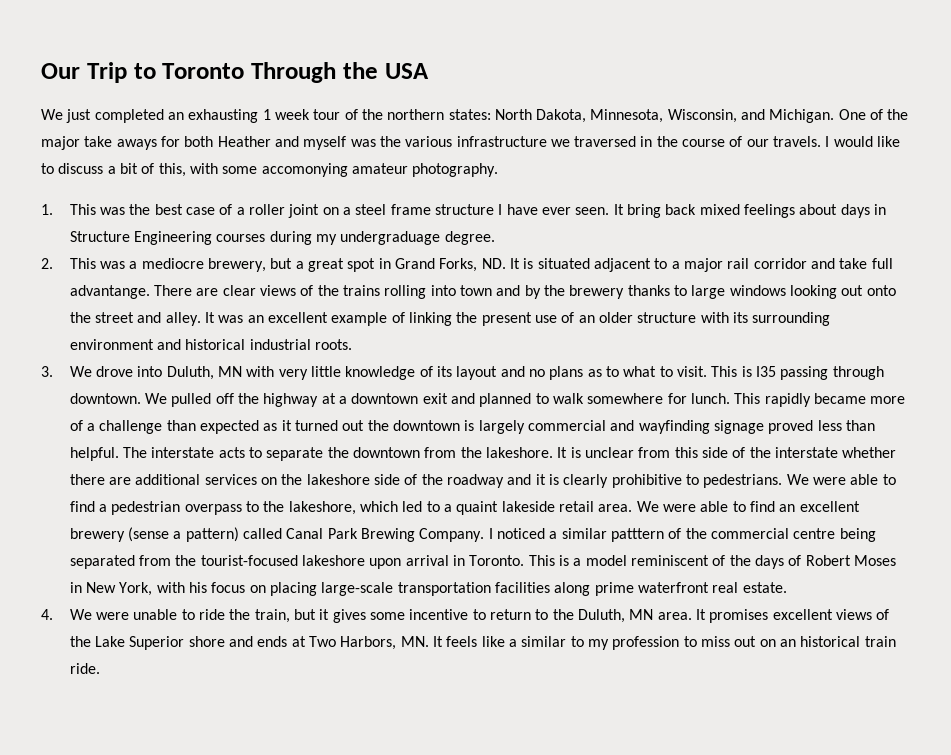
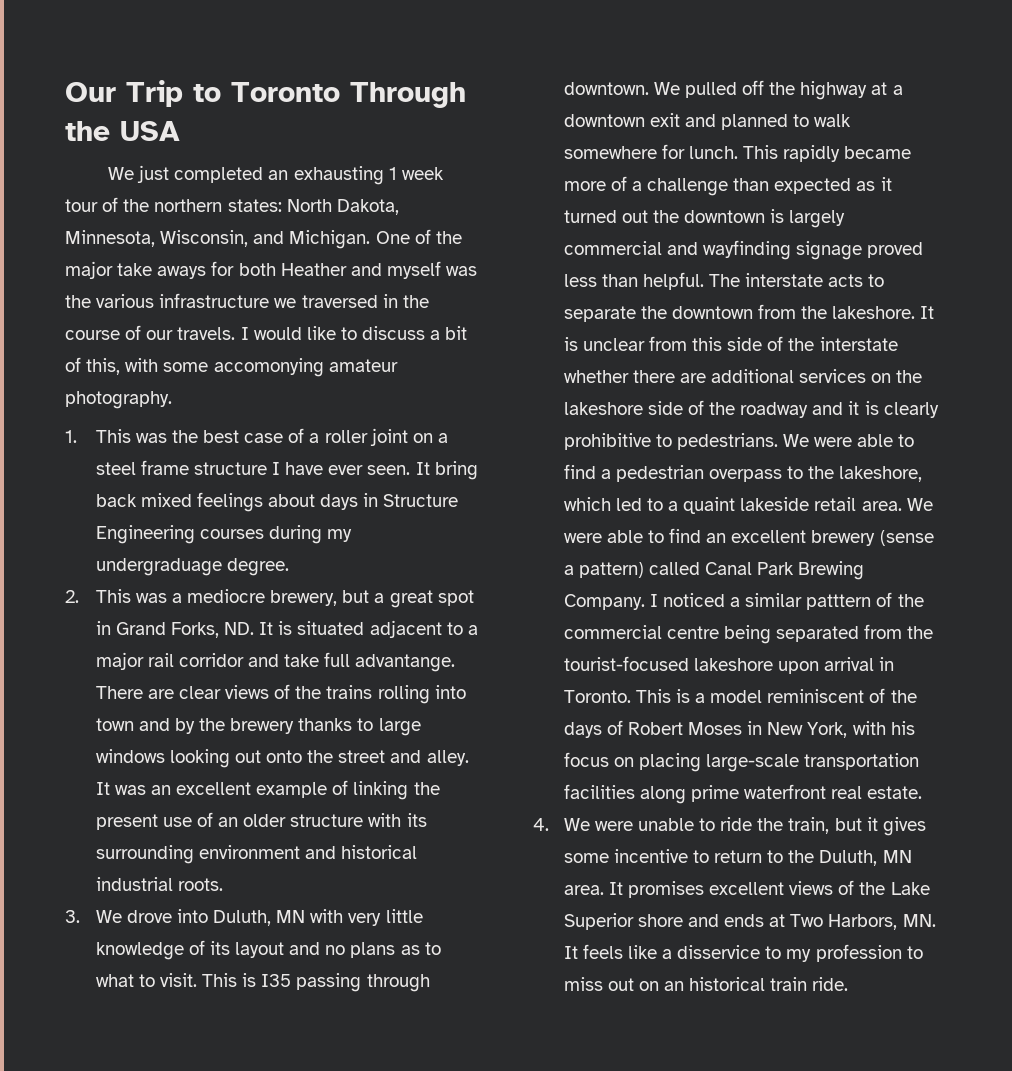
[521,636,567,647] similar -> [677,945,761,959] disservice

